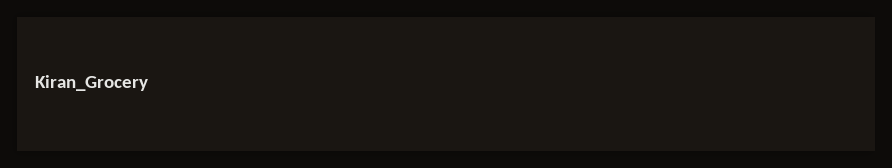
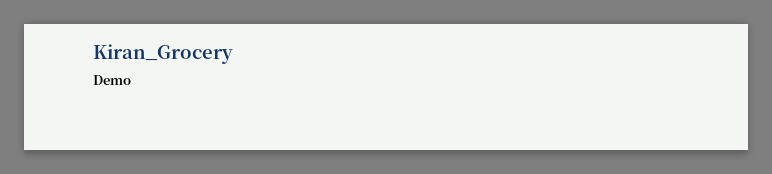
(148, 83) none -> [93,75,131,85] // Demo

